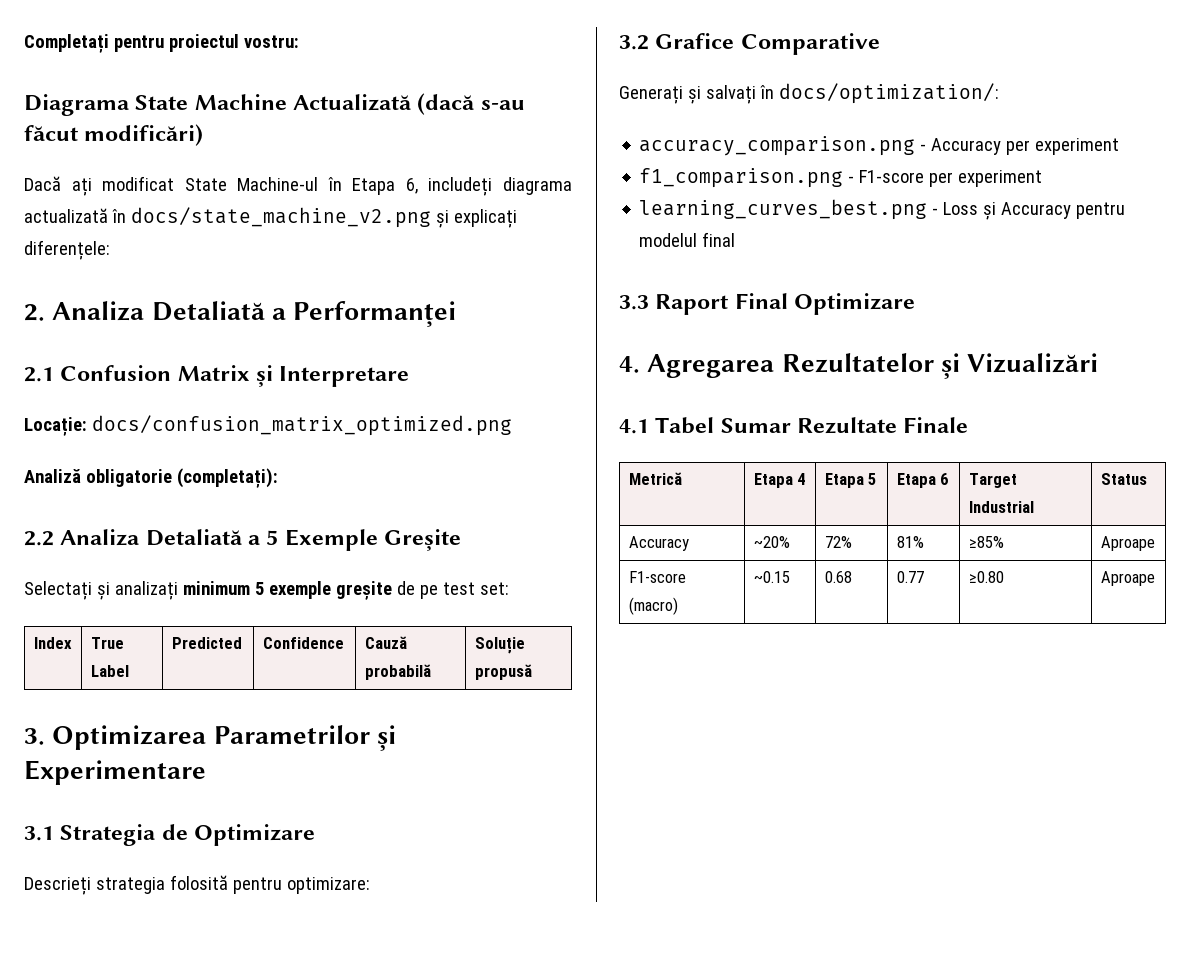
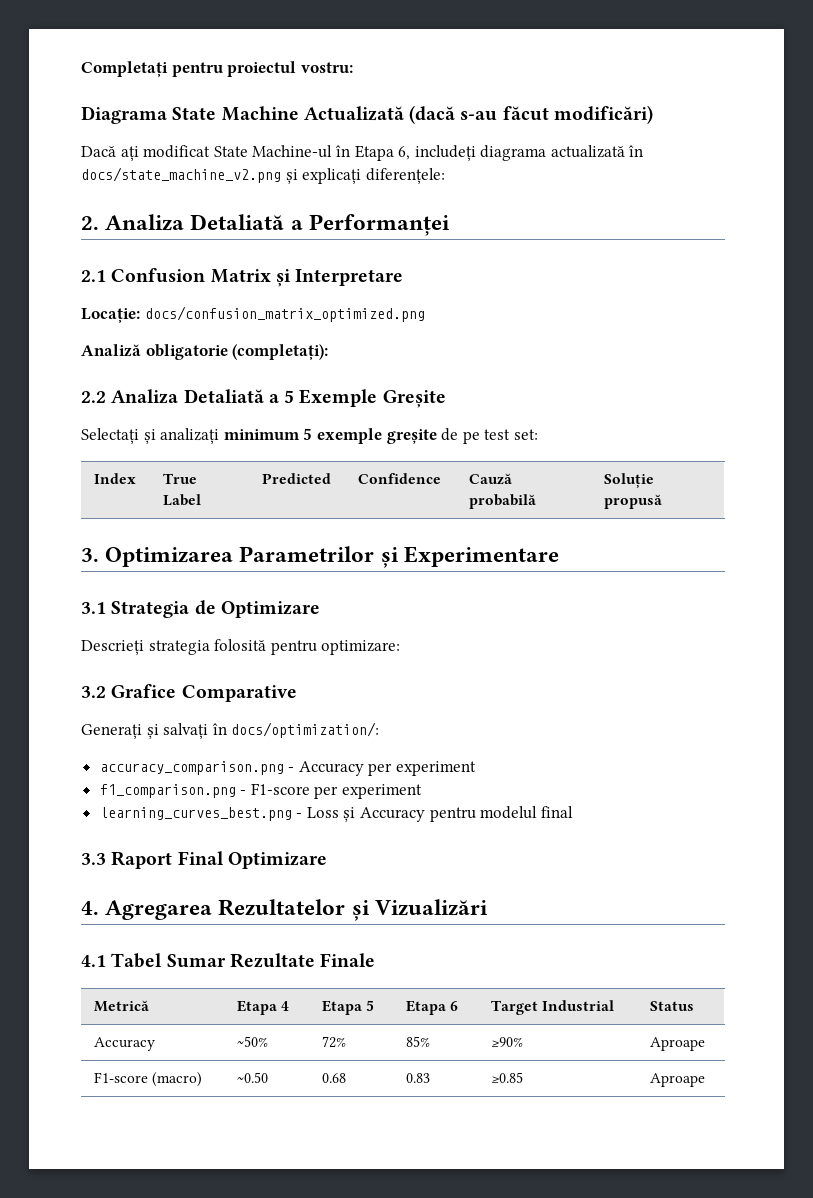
[753,536,790,548] ~20% -> [237,1036,269,1047] ~50%
[896,536,924,548] [968,536,1004,548] 81% | ≥85% -> [406,1036,431,1047] [491,1037,524,1047] 85% | ≥90%
[753,571,790,583] ~0.15 -> [237,1072,269,1083] ~0.50
[896,571,924,583] [968,571,1004,583] 0.77 | ≥0.80 -> [406,1073,431,1083] [491,1072,524,1083] 0.83 | ≥0.85

